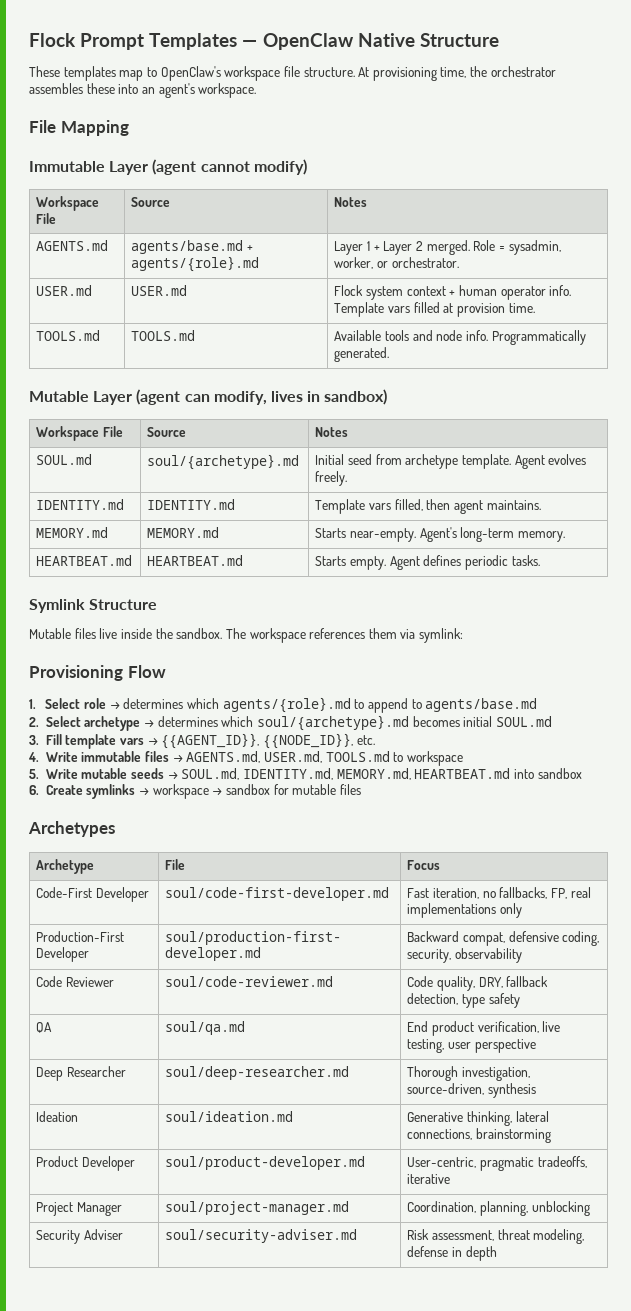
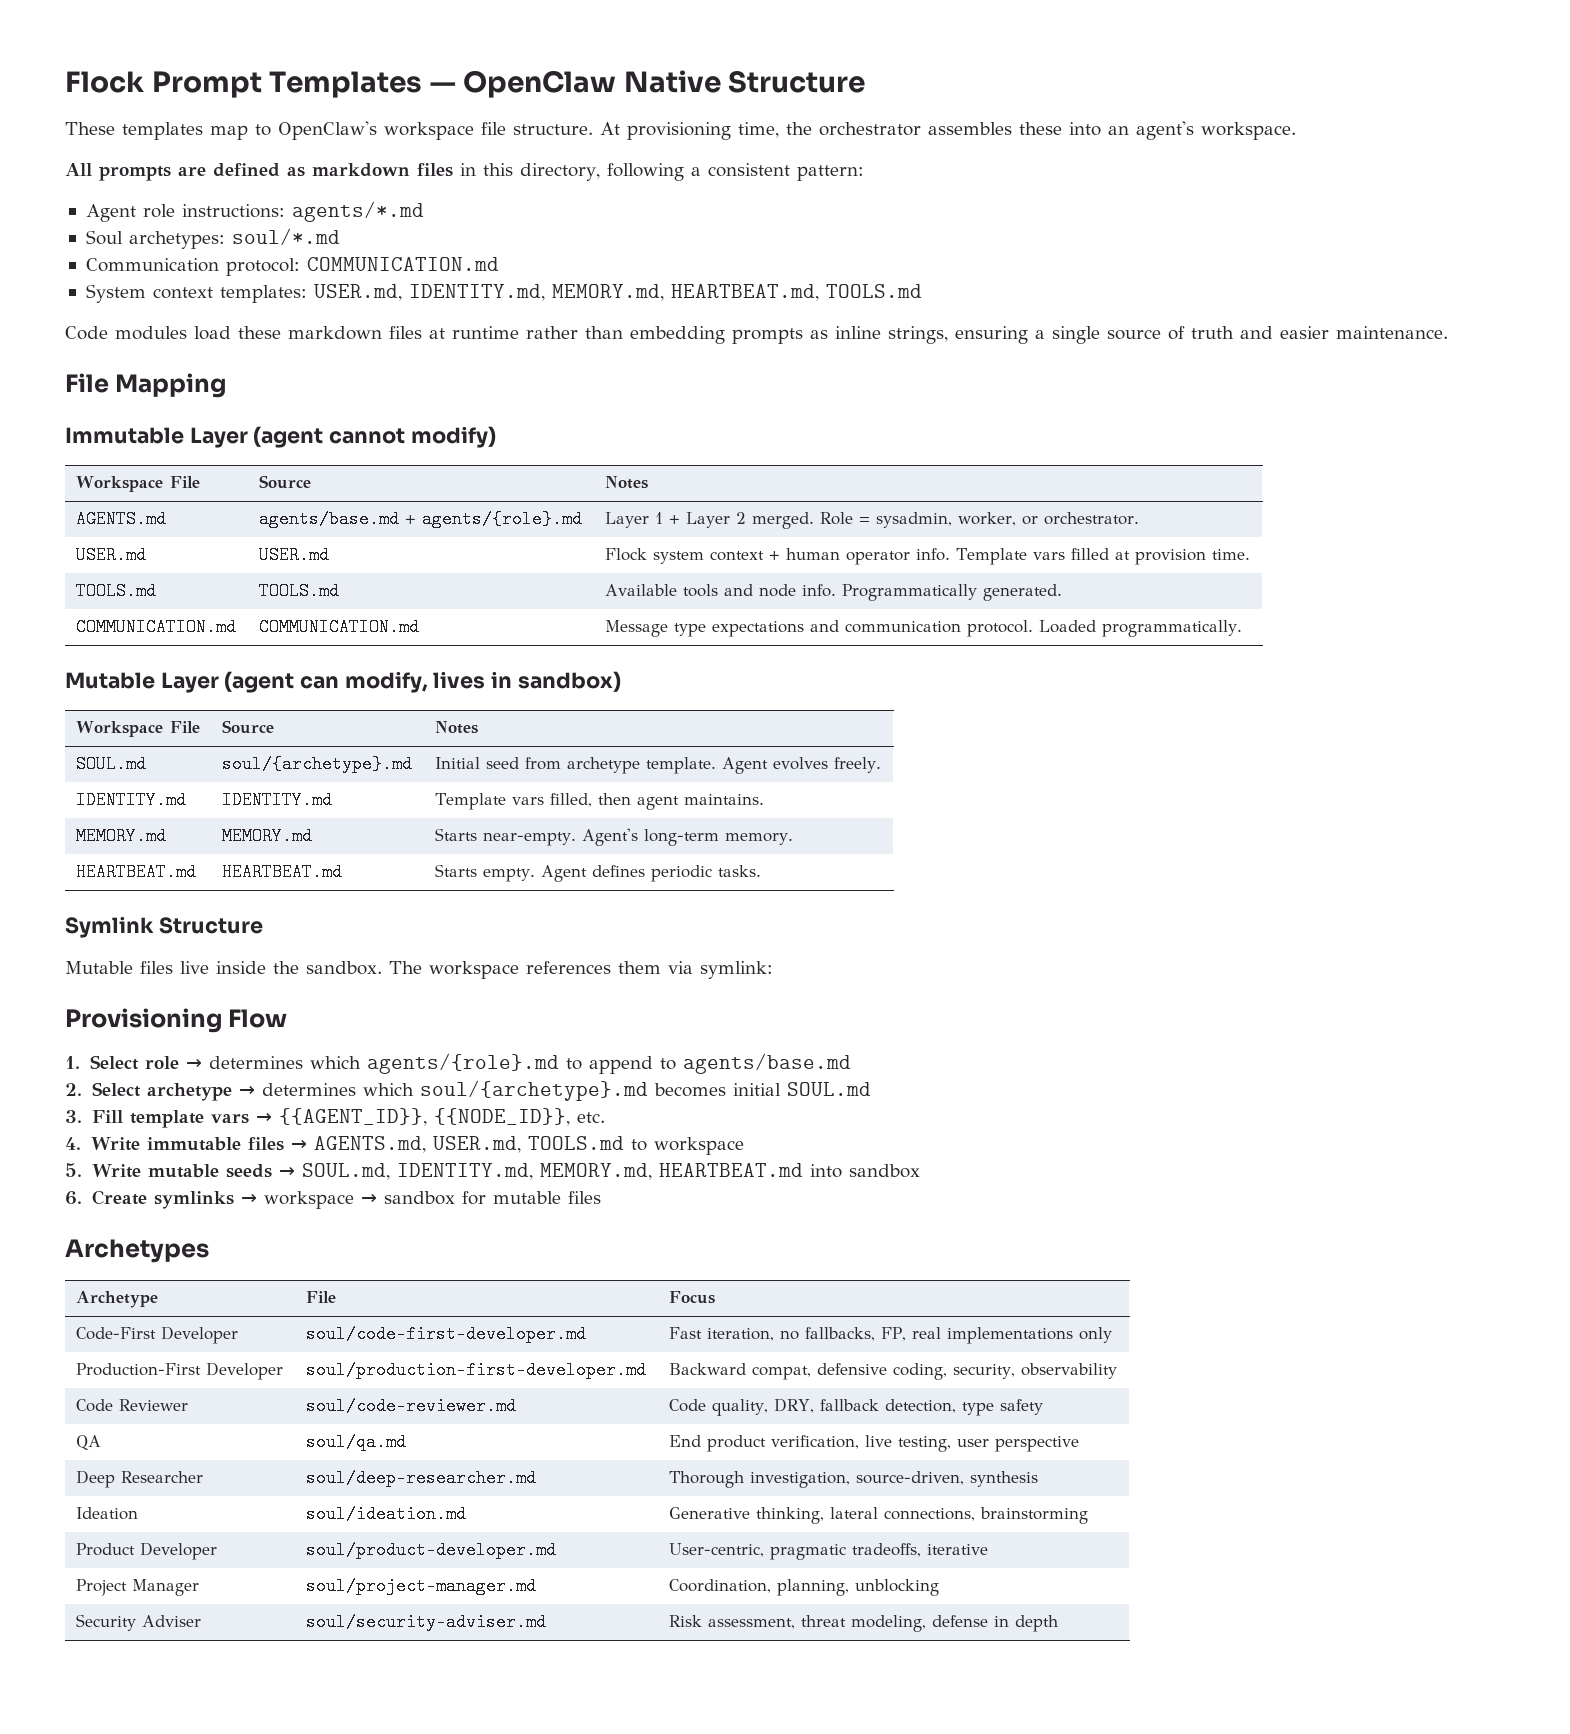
(257, 90) none -> [65,163,864,181] [85,201,424,222] [85,228,340,249] [85,257,499,276] [85,284,922,303] [65,326,1448,344] // All prompts are defined as markdown files in this directory, following a consistent pattern: // Agent role instructions: agents/*.md // Soul archetypes: soul/*.md // Communication protocol: COMMUNICATION.md // System context templates: USER.md, IDENTITY.md, MEMORY.md, HEARTBEAT.md, TOOLS.md // Code modules load these markdown files at runtime rather than embedding prompts as inline strings, ensuring a single source of truth and easier maintenance.
(390, 354) none -> [76,618,237,636] [259,618,420,636] [605,620,1243,637] // COMMUNICATION.md | COMMUNICATION.md | Message type expectations and communication protocol. Loaded programmatically.

